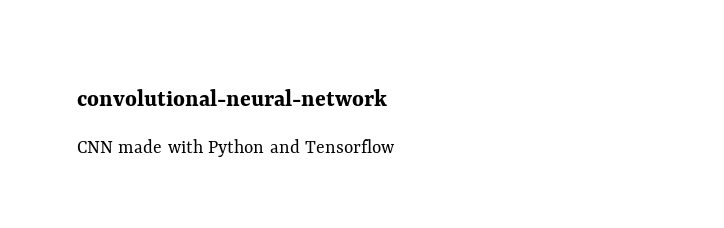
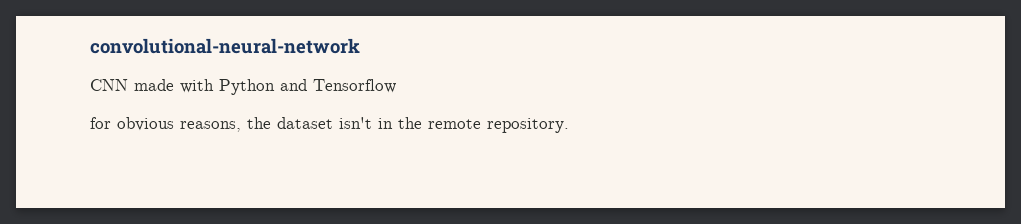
(394, 146) none -> [90,117,569,133] // for obvious reasons, the dataset isn't in the remote repository.

